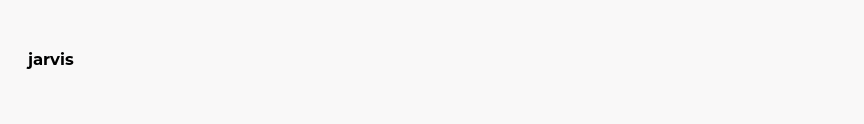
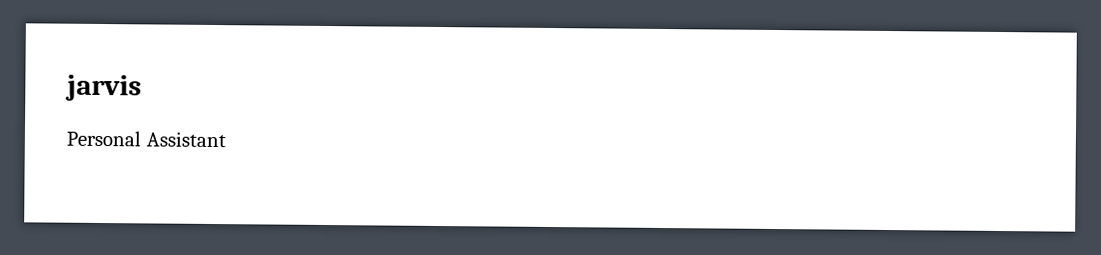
(74, 60) none -> [66,130,226,148] // Personal Assistant

